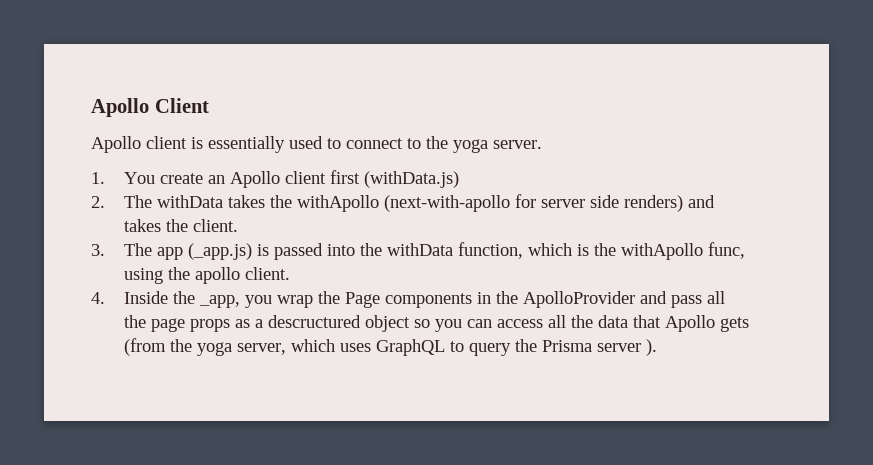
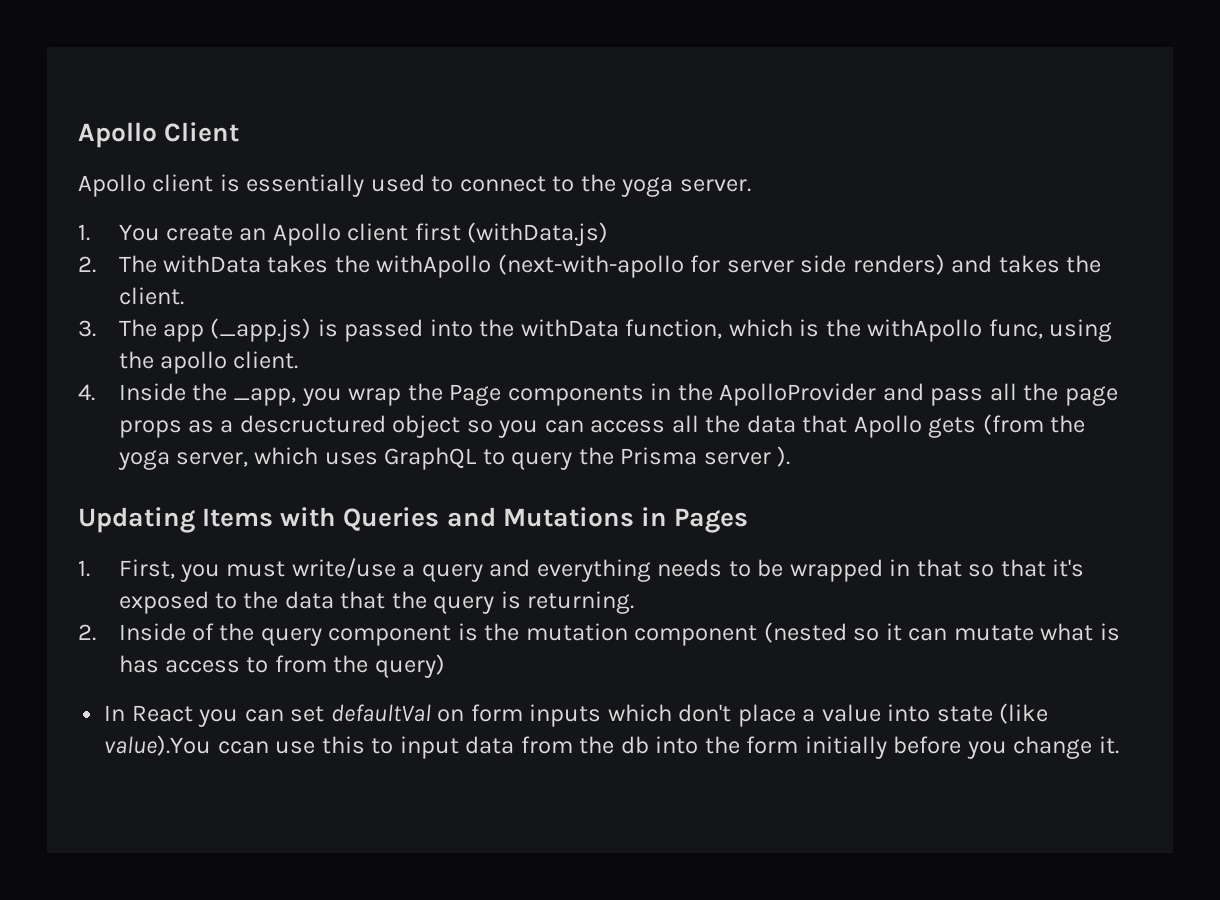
(658, 347) none -> [78,507,749,533] [78,558,1085,582] [118,591,635,614] [78,622,1120,646] [118,654,445,678] [104,703,1049,727] [104,735,1119,759] // Updating Items with Queries and Mutations in Pages // 1. First, you must write/use a query and everything needs to be wrapped in that so that it's exposed to the data that the query is returning. // 2. Inside of the query component is the mutation component (nested so it can mutate what is has access to from the query) // In React you can set defaultVal on form inputs which don't place a value into state (like value).You ccan use this to input data from the db into the form initially before you change it.

